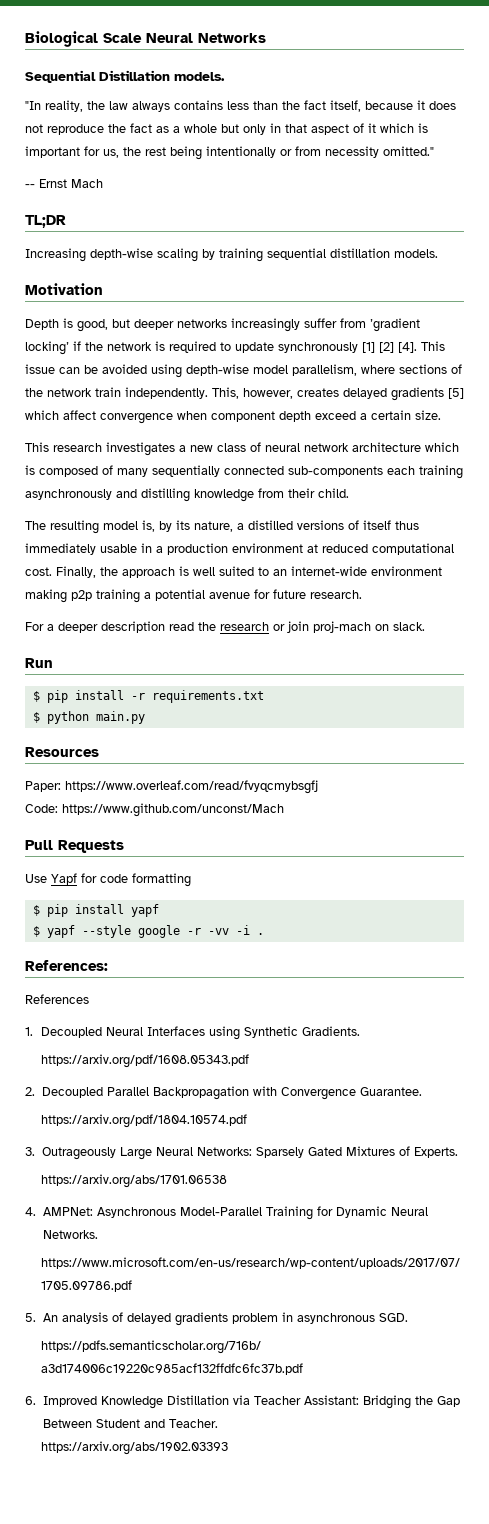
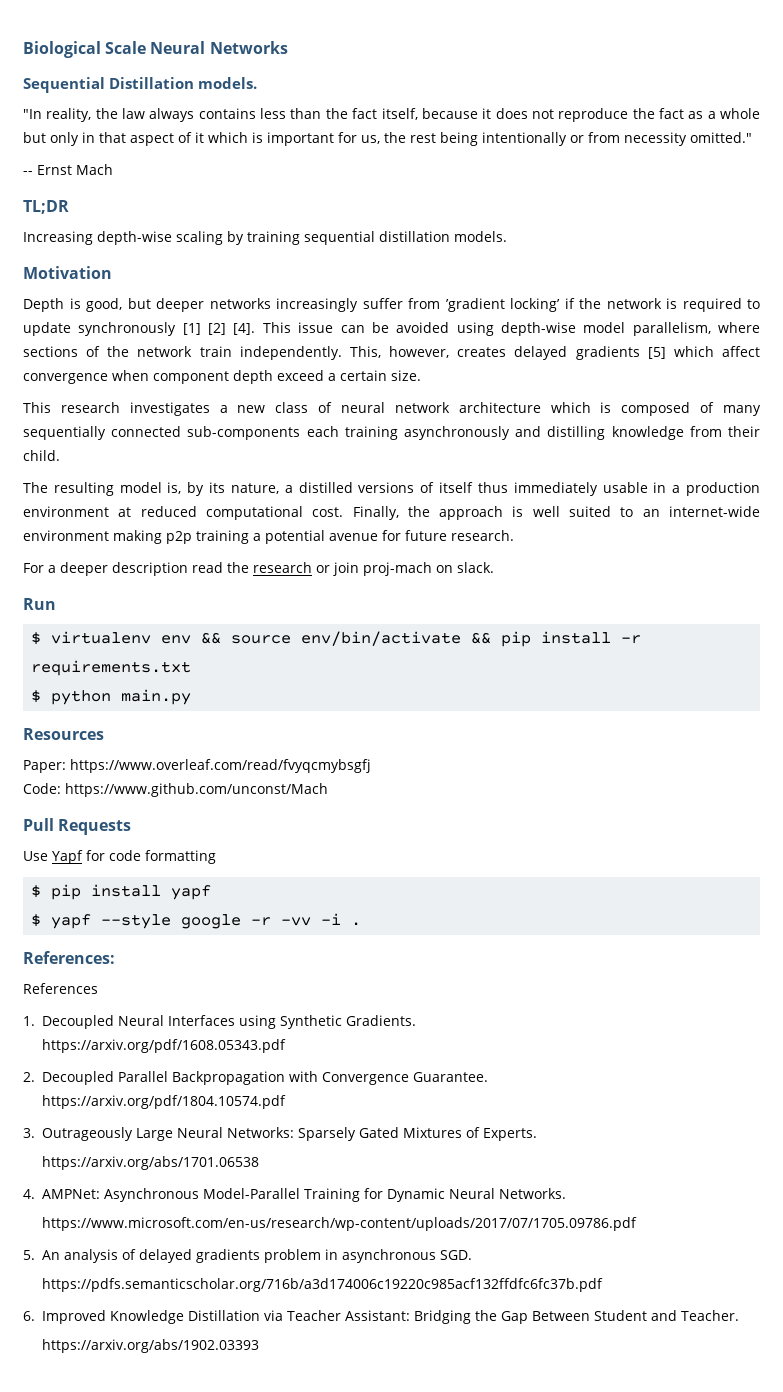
(40, 696) none -> [51,631,492,646] virtualenv env && source env/bin/activate &&

